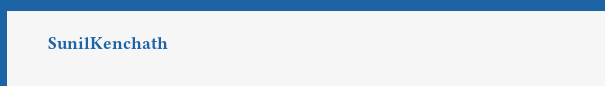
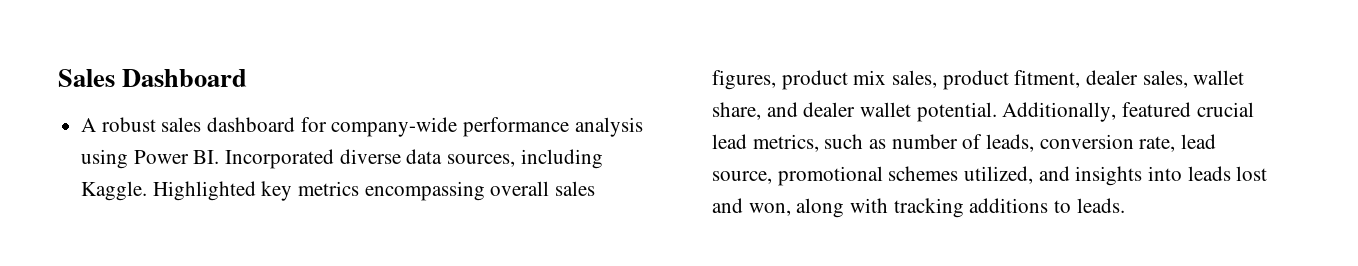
[48,37,168,49] SunilKenchath -> [58,69,248,87] [81,117,643,137] [81,149,603,169] [81,181,596,201] [712,70,1245,90] [712,102,1254,122] [712,134,1217,152] [712,166,1268,186] [712,198,1125,218] Sales Dashboard // A robust sales dashboard for company-wide performance analysis using Power BI. Incorporated diverse data sources, including Kaggle. Highlighted key metrics encompassing overall sales figures, product mix sales, product fitment, dealer sales, wallet share, and dealer wallet potential. Additionally, featured crucial lead metrics, such as number of leads, conversion rate, lead source, promotional schemes utilized, and insights into leads lost and won, along with tracking additions to leads.

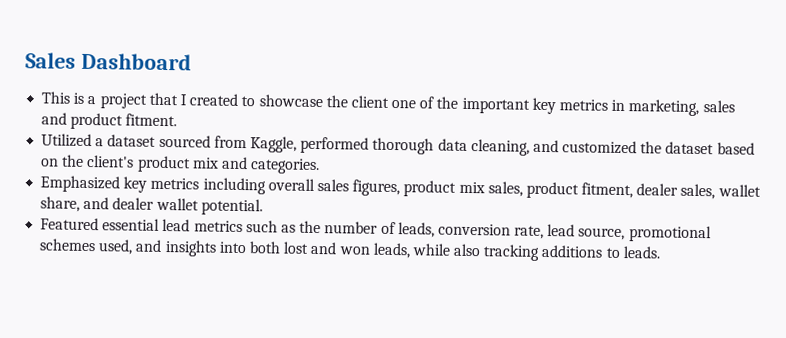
[81,117,643,137] [81,149,603,169] [81,181,485,201] A robust sales dashboard for company-wide performance analysis using Power BI. Incorporated diverse data sources, including Kaggle. Highlighted key metrics encompassing -> [41,91,735,117] [41,112,178,130] [41,133,755,156] [41,154,321,175] [40,175,266,195] This is a project that I created to showcase the client one of the important key metrics in marketing, sales and product fitment. // Utilized a dataset sourced from Kaggle, performed thorough data cleaning, and customized the dataset based on the client's product mix and categories. // Emphasized key metrics including
[1002,102,1254,122] [712,134,819,152] Additionally, featured crucial lead metrics, -> [40,217,243,233] // Featured essential lead metrics
(887, 144) none -> [299,220,322,234] the
[964,166,1034,184] utilized, -> [98,239,134,255] used,
[1187,166,1231,181] leads -> [248,241,281,254] both
[748,198,889,218] won, along with -> [338,242,482,259] won leads, while also

